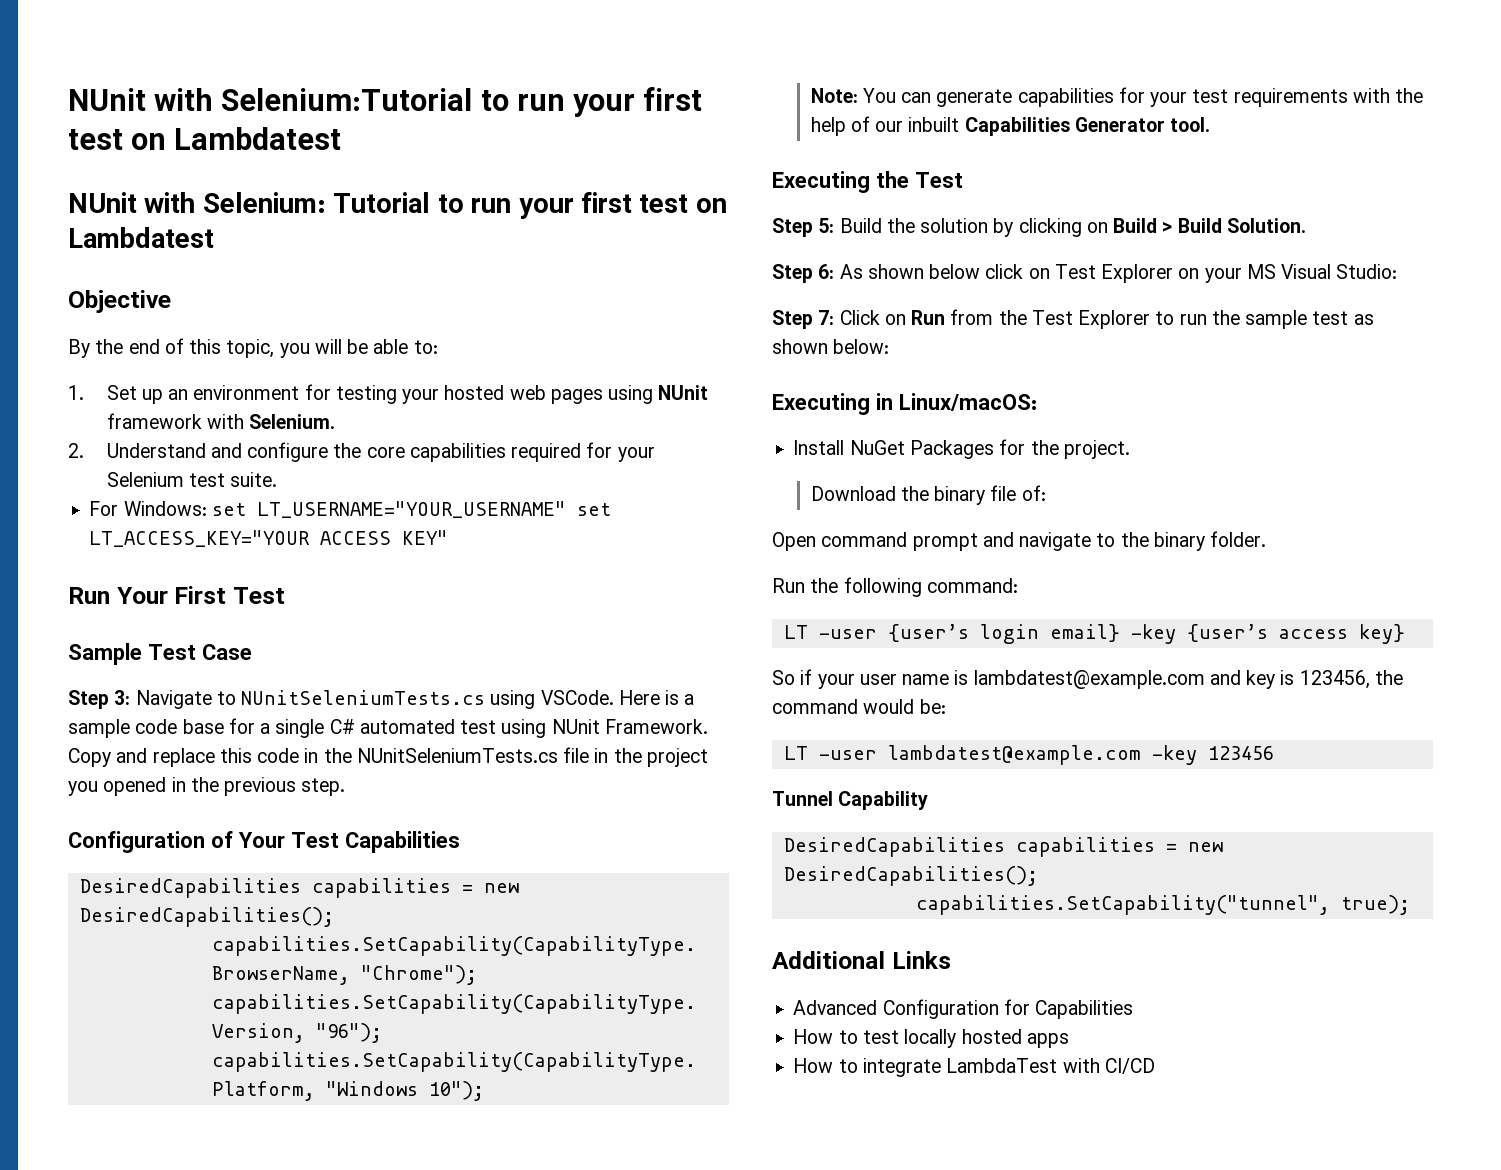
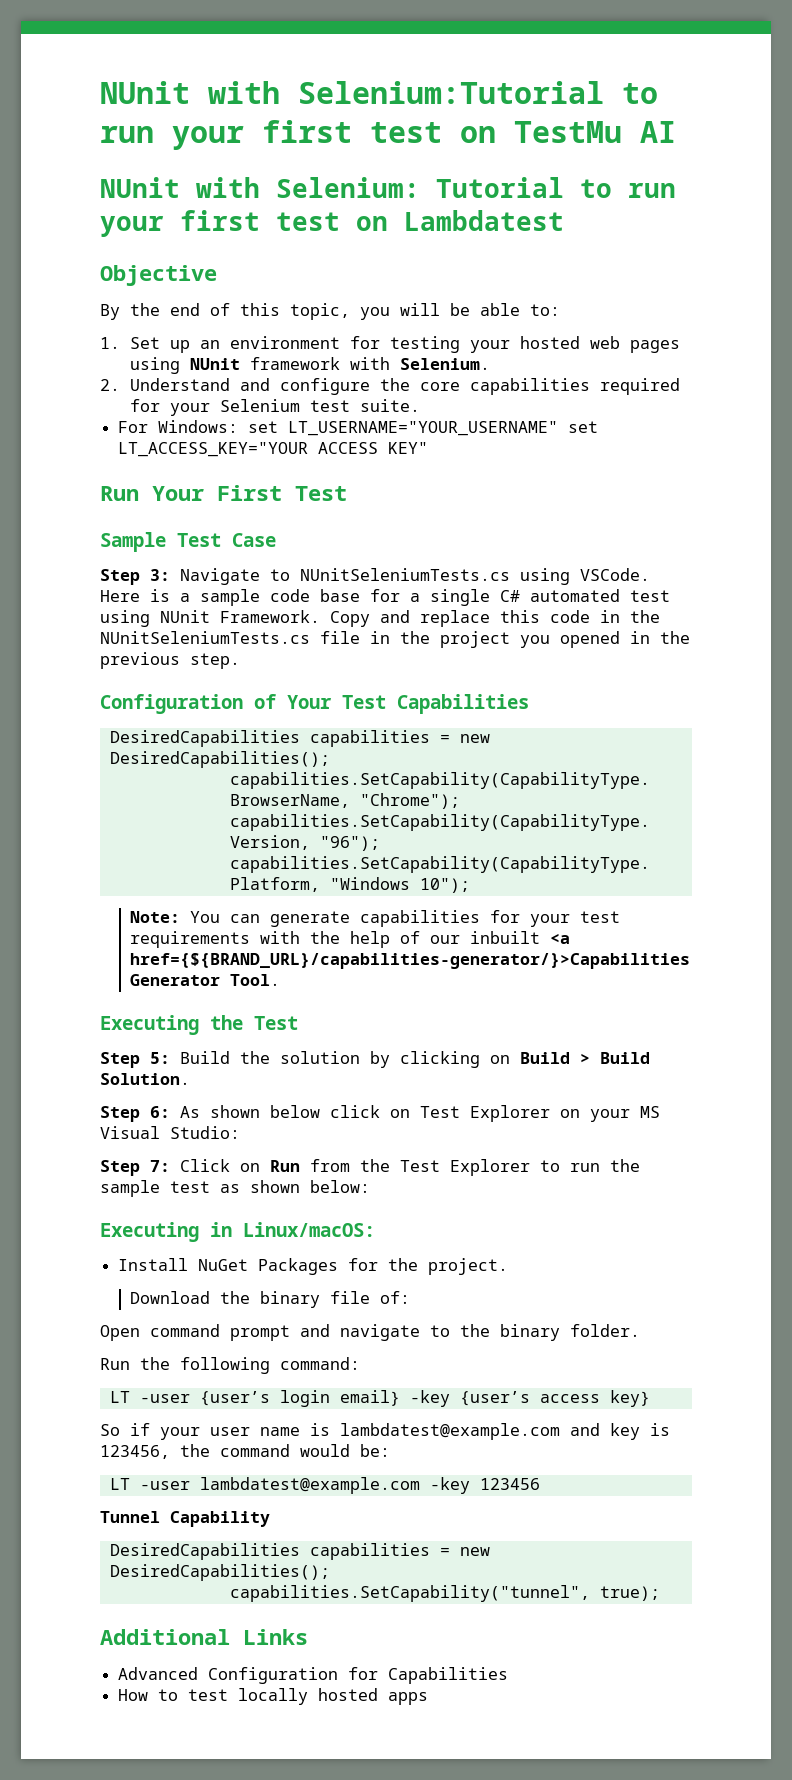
[174,127,342,150] Lambdatest -> [514,121,676,143] TestMu AI
[964,117,1211,136] Capabilities Generator tool. -> [550,933,571,944] [130,953,691,969] [130,974,281,986] <a href={${BRAND_URL}/capabilities-generator/}>Capabilities Generator Tool.
[793,1058,1155,1077] // How to integrate LambdaTest with CI/CD -> (429, 1698) none

